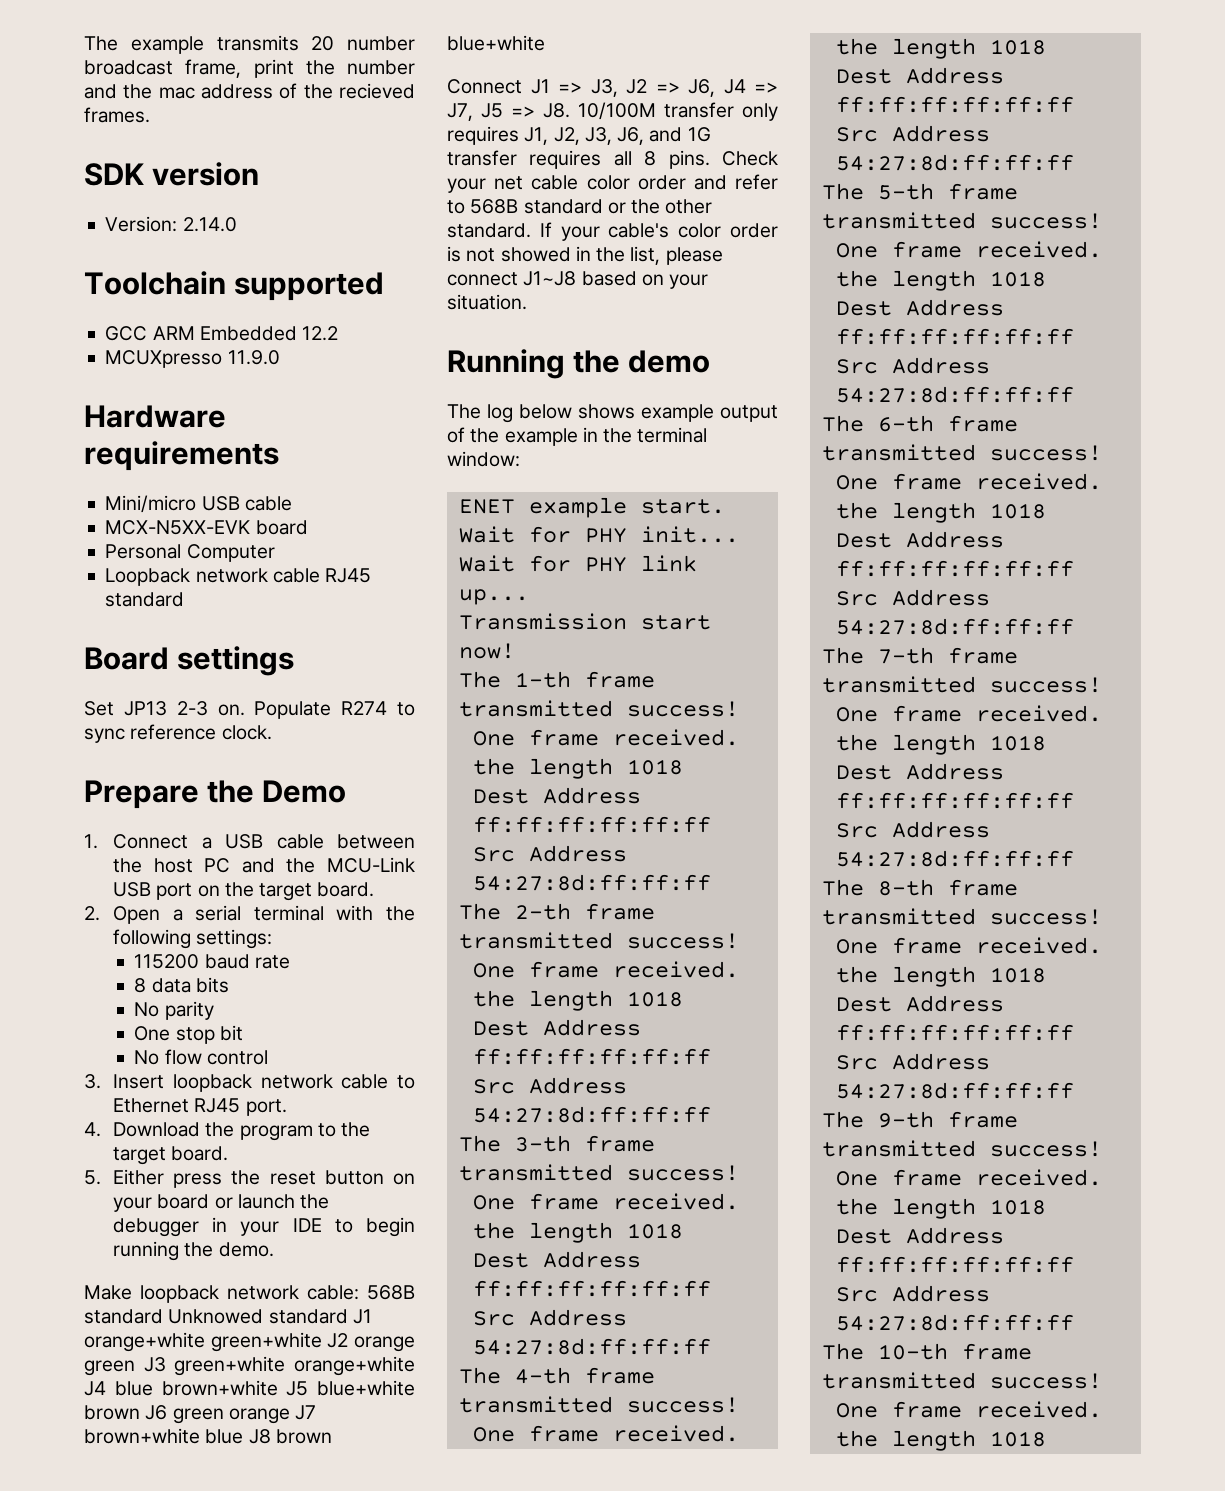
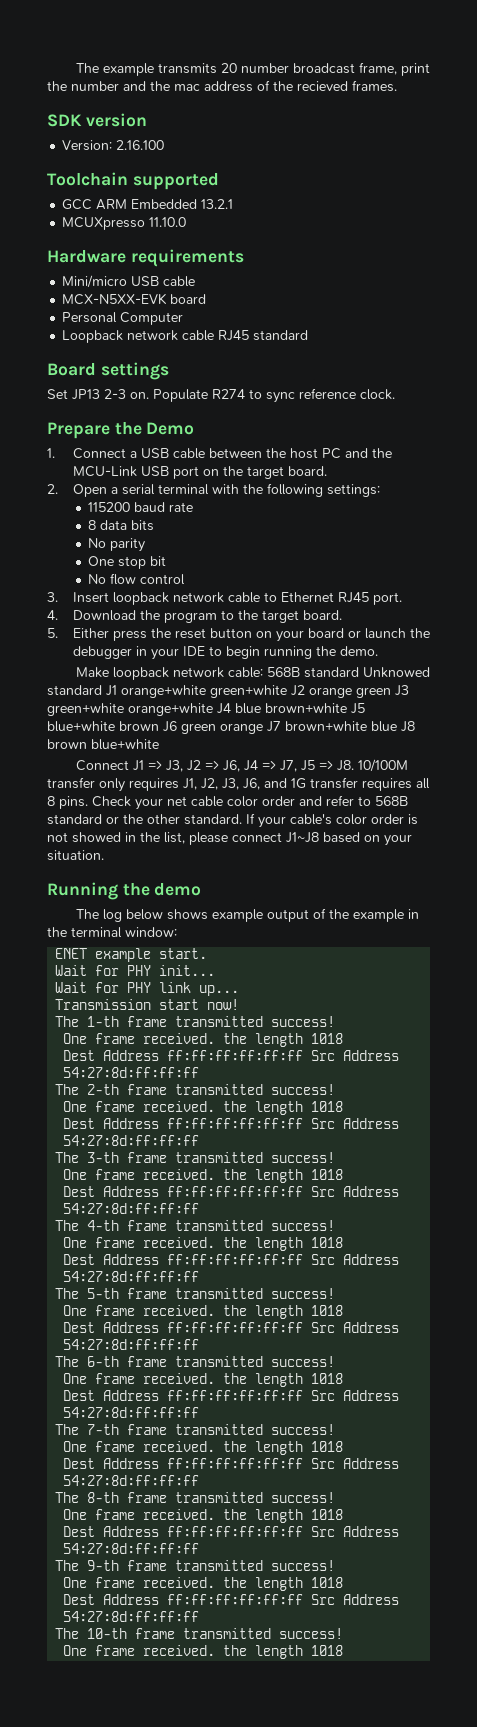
[182,217,237,232] 2.14.0 -> [116,140,165,150] 2.16.100
[302,326,339,341] 12.2 -> [201,199,234,209] 13.2.1
[227,350,280,365] 11.9.0 -> [149,217,187,227] 11.10.0

